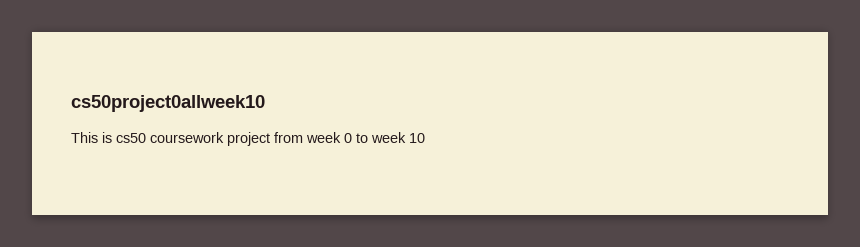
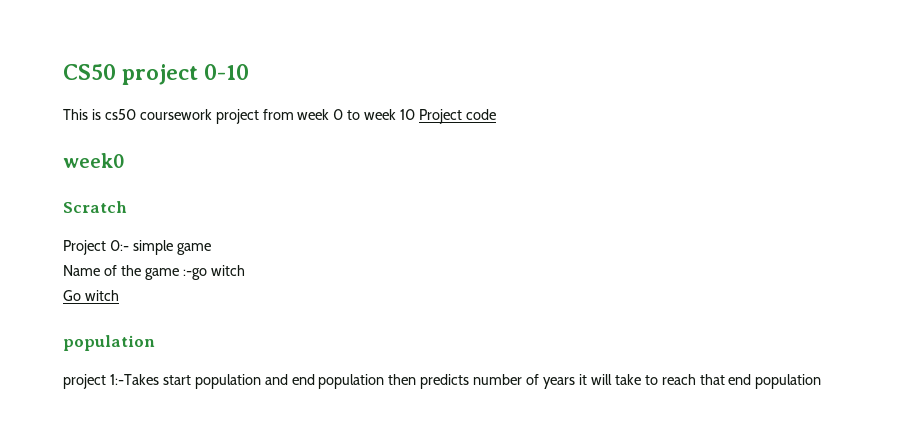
[71,95,265,112] cs50project0allweek10 -> [63,64,250,85] CS50 project 0-10
(425, 138) none -> [419,109,496,124] [63,153,125,168] [63,201,127,213] [63,240,211,255] [63,265,245,280] [63,290,119,301] [63,335,155,351] [63,374,822,389] Project code // week0 // Scratch // Project 0:- simple game // Name of the game :-go witch // Go witch // population // project 1:-Takes start population and end population then predicts number of years it will take to reach that end population

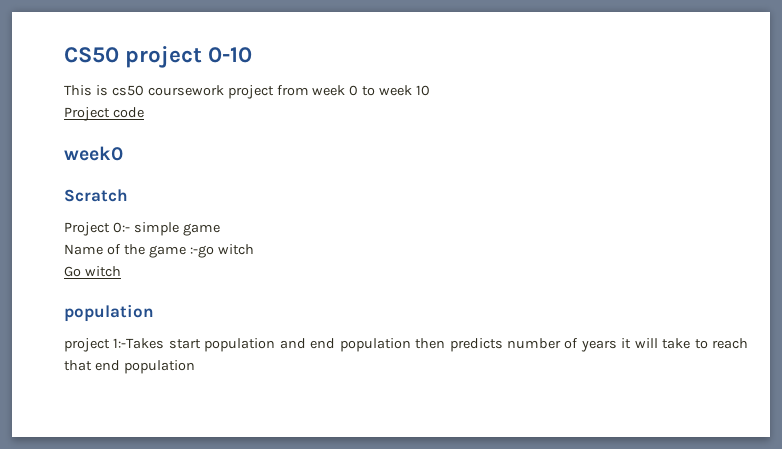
(416, 114) none -> (431, 90) //

